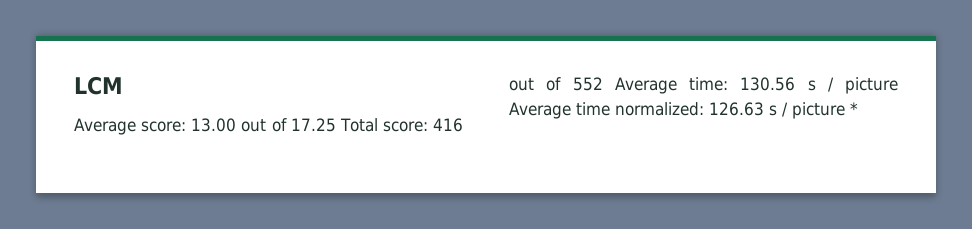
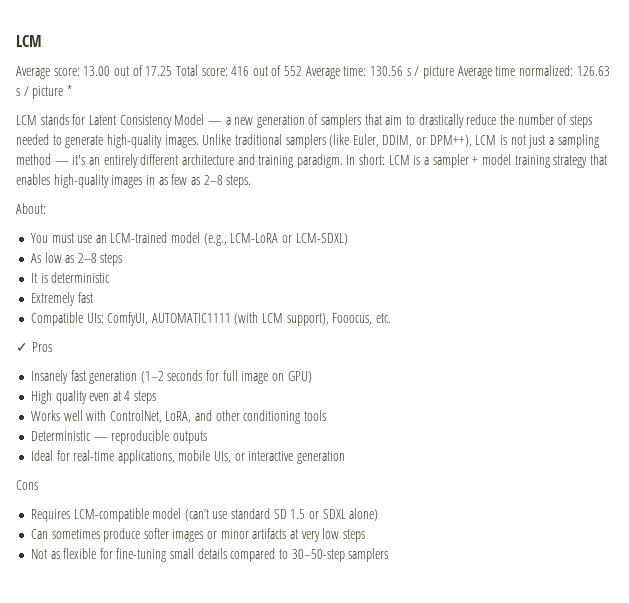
(858, 108) none -> [16,114,592,128] [16,134,599,148] [16,154,607,168] [16,174,252,188] [16,203,46,214] [30,232,348,246] [30,252,123,266] [30,272,111,283] [30,292,93,306] [30,312,391,326] [16,342,52,352] [30,370,312,384] [30,390,157,404] [30,410,327,424] [30,430,207,444] [30,450,346,464] [16,480,38,490] [30,508,379,522] [30,528,365,542] [30,548,389,562] // LCM stands for Latent Consistency Model — a new generation of samplers that aim to drastically reduce the number of steps needed to generate high-quality images. Unlike traditional samplers (like Euler, DDIM, or DPM++), LCM is not just a sampling method — it's an entirely different architecture and training paradigm. In short: LCM is a sampler + model training strategy that enables high-quality images in as few as 2–8 steps. // About: // You must use an LCM-trained model (e.g., LCM-LoRA or LCM-SDXL) // As low as 2–8 steps // It is deterministic // Extremely fast // Compatible UIs: ComfyUI, AUTOMATIC1111 (with LCM support), Fooocus, etc. // ✓ Pros // Insanely fast generation (1–2 seconds for full image on GPU) // High quality even at 4 steps // Works well with ControlNet, LoRA, and other conditioning tools // Deterministic — reproducible outputs // Ideal for real-time applications, mobile UIs, or interactive generation // Cons // Requires LCM-compatible model (can’t use standard SD 1.5 or SDXL alone) // Can sometimes produce softer images or minor artifacts at very low steps // Not as flexible for fine-tuning small details compared to 30–50-step samplers

